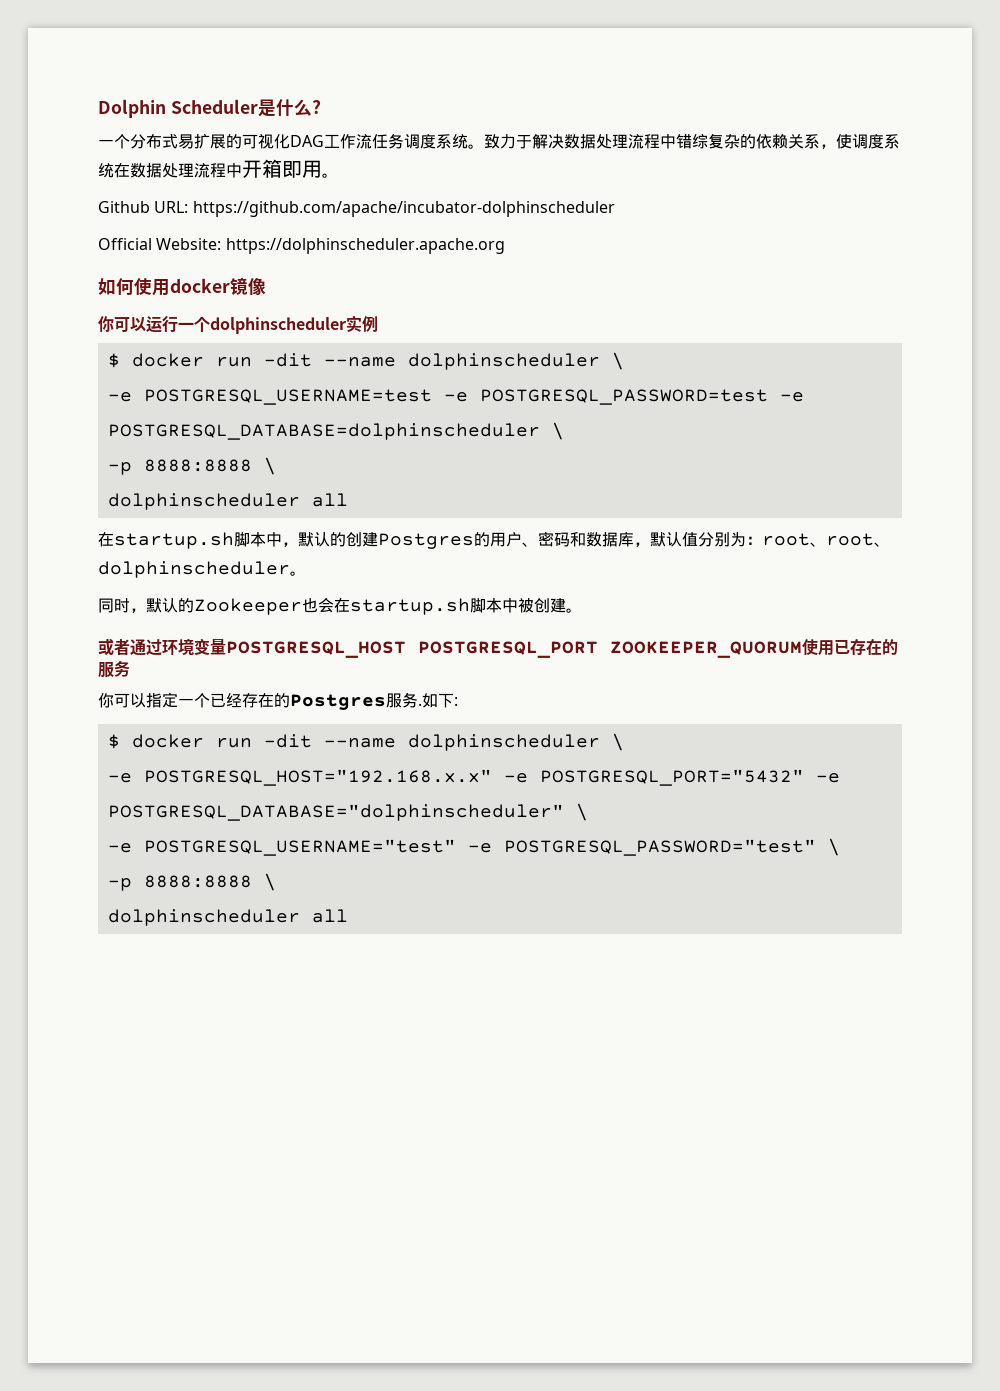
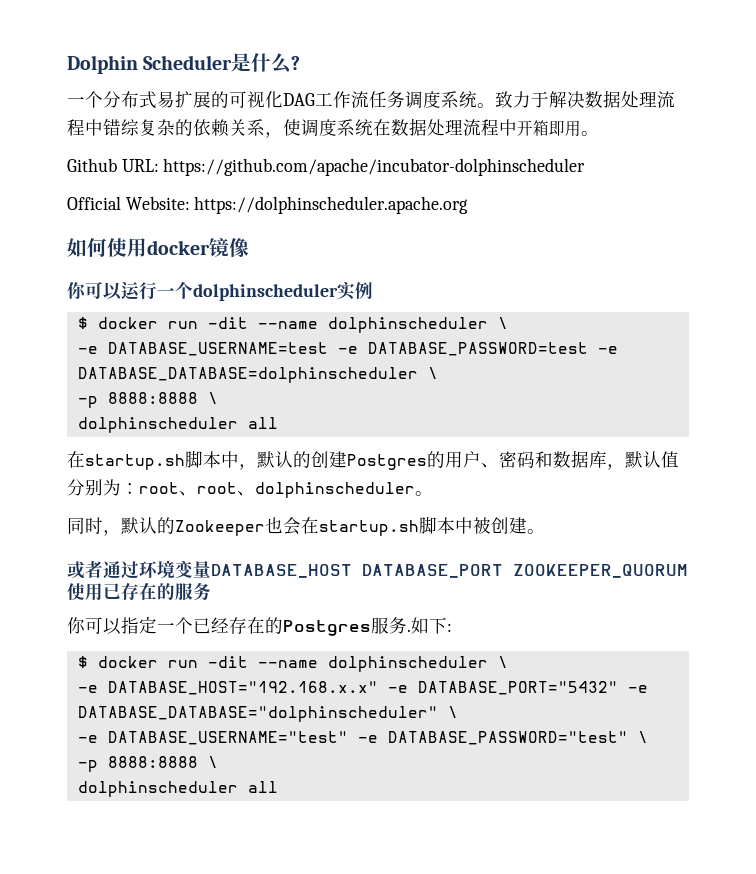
[143,389,804,405] [107,423,540,440] POSTGRESQL_USERNAME=test -e POSTGRESQL_PASSWORD=test -e POSTGRESQL_DATABASE=dolphinscheduler -> [107,342,618,356] [77,367,418,383] DATABASE_USERNAME=test -e DATABASE_PASSWORD=test -e DATABASE_DATABASE=dolphinscheduler
[226,641,598,658] POSTGRESQL_HOST POSTGRESQL_PORT -> [211,564,503,578] DATABASE_HOST DATABASE_PORT
[143,769,840,786] [107,803,588,821] [107,839,816,856] POSTGRESQL_HOST="192.168.x.x" -e POSTGRESQL_PORT="5432" -e POSTGRESQL_DATABASE="dolphinscheduler" \ // -e POSTGRESQL_USERNAME="test" -e POSTGRESQL_PASSWORD="test" -> [107,681,648,695] [77,706,458,722] [77,731,628,745] DATABASE_HOST="192.168.x.x" -e DATABASE_PORT="5432" -e DATABASE_DATABASE="dolphinscheduler" \ // -e DATABASE_USERNAME="test" -e DATABASE_PASSWORD="test"

